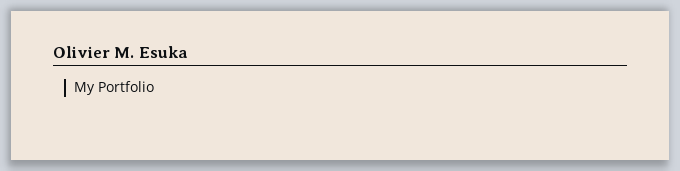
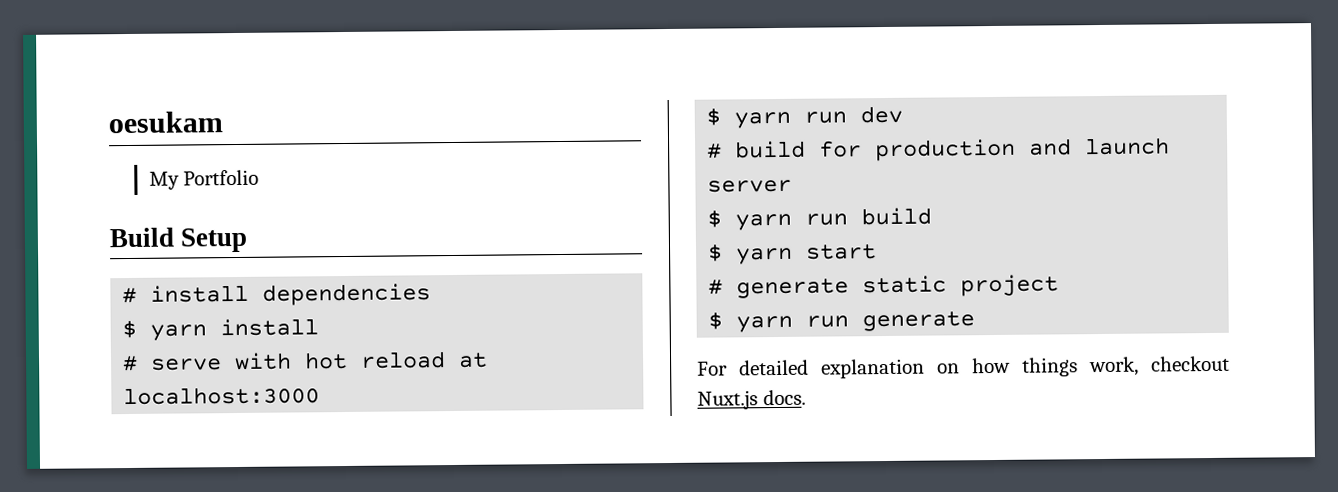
[53,46,188,58] Olivier M. Esuka -> [108,111,223,134] oesukam
(154, 86) none -> [109,227,249,253] [122,283,432,306] [122,318,320,341] [122,351,489,372] [123,386,321,406] [706,105,904,129] [707,137,1171,162] [707,179,793,193] [707,207,933,231] [707,243,878,265] [708,274,1060,299] [708,311,976,333] [697,355,1230,379] [697,389,806,410] // Build Setup // # install dependencies // $ yarn install // # serve with hot reload at localhost:3000 // $ yarn run dev // # build for production and launch server // $ yarn run build // $ yarn start // # generate static project // $ yarn run generate // For detailed explanation on how things work, checkout Nuxt.js docs.

